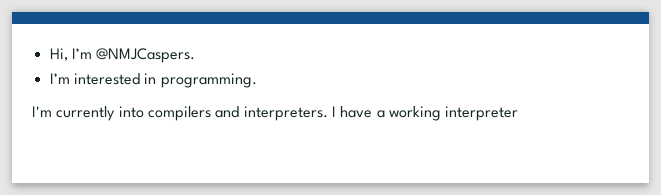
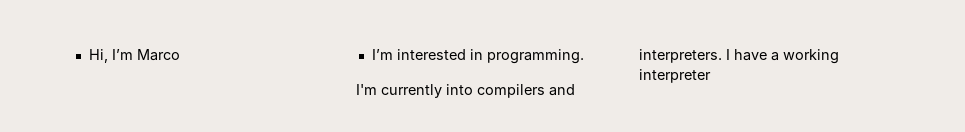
[96,48,196,63] @NMJCaspers. -> [136,49,180,61] Marco

